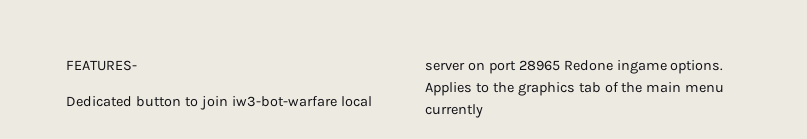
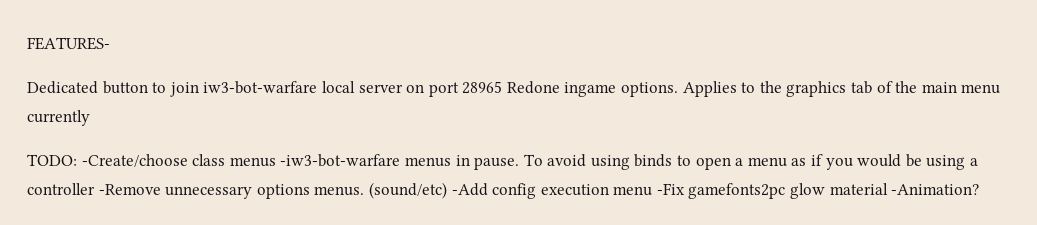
(483, 111) none -> [27,154,978,170] [27,182,980,199] // TODO: -Create/choose class menus -iw3-bot-warfare menus in pause. To avoid using binds to open a menu as if you would be using a controller -Remove unnecessary options menus. (sound/etc) -Add config execution menu -Fix gamefonts2pc glow material -Animation?

